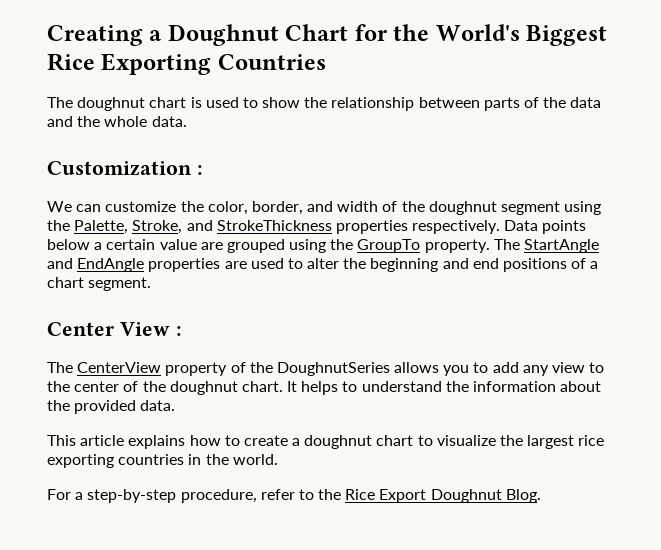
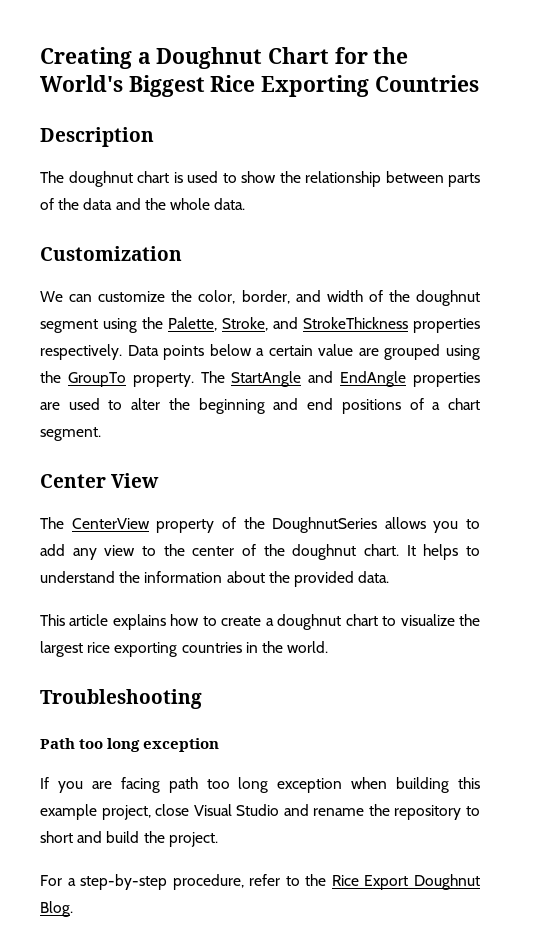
(326, 62) none -> [40,127,154,147] // Description
[196,165,203,175] : -> (182, 253) none
[175,326,182,336] : -> (160, 480) none
(278, 459) none -> [40,689,202,709] [40,738,220,752] [40,777,480,793] [40,804,480,820] [40,831,218,847] // Troubleshooting // Path too long exception // If you are facing path too long exception when building this example project, close Visual Studio and rename the repository to short and build the project.

